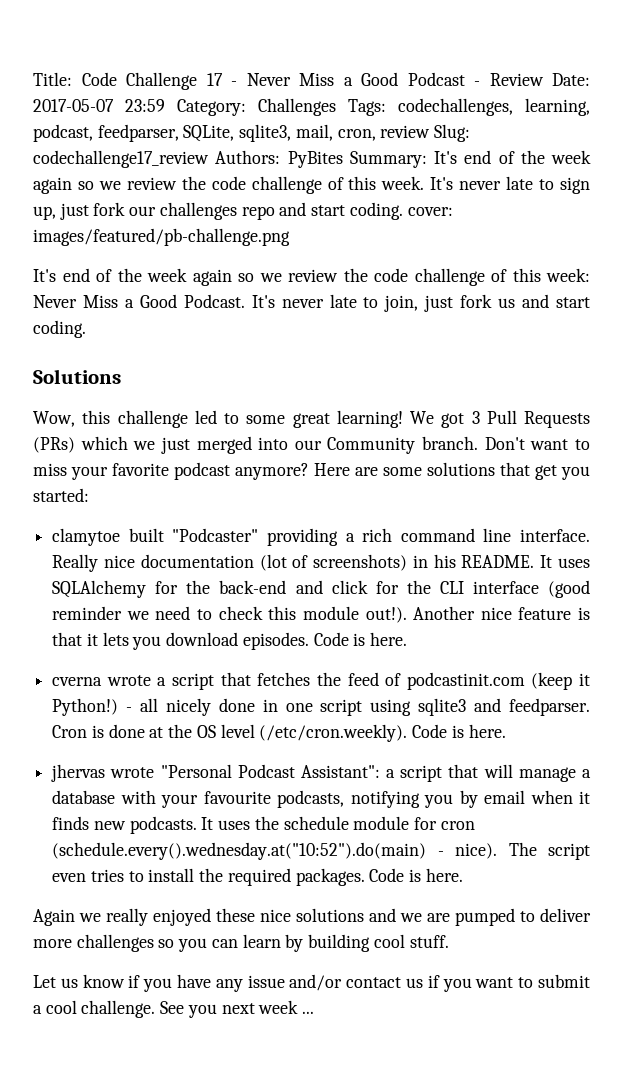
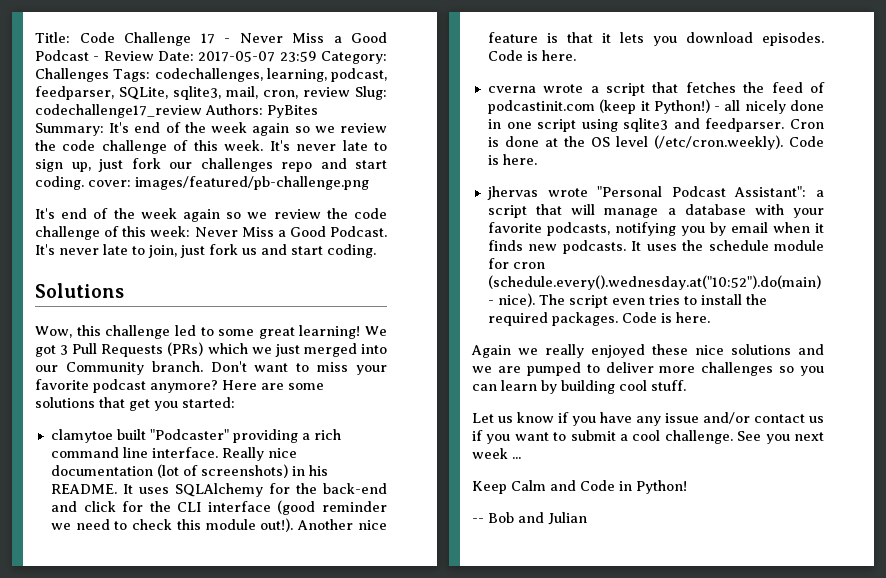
[203,791,271,804] favourite -> [487,222,542,233] favorite
(315, 1012) none -> [472,480,687,494] [472,512,587,525] // Keep Calm and Code in Python! // -- Bob and Julian

